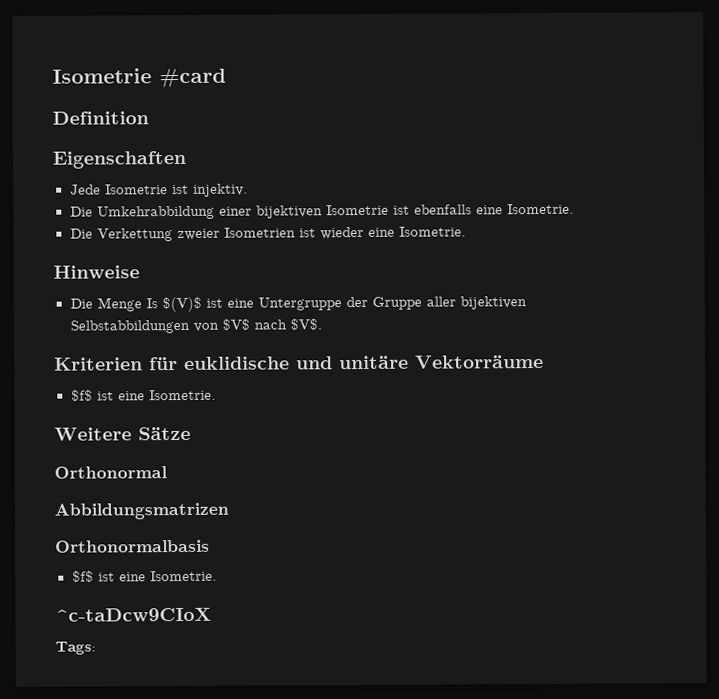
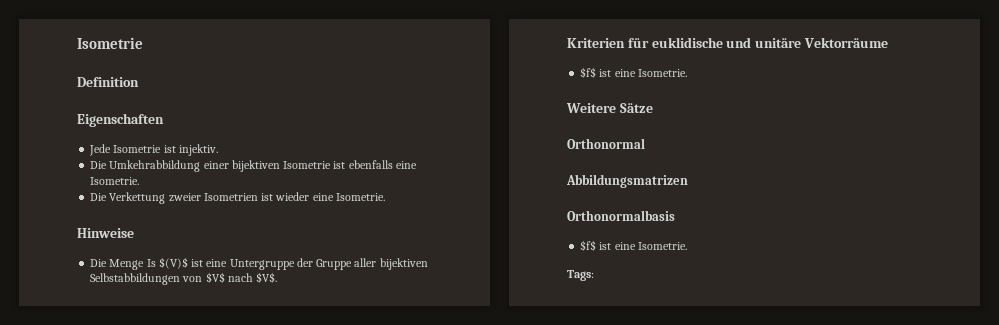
[52,67,226,89] Isometrie #card -> [77,37,143,49] Isometrie
[55,607,212,622] // ^c-taDcw9CIoX -> (687, 246) none

